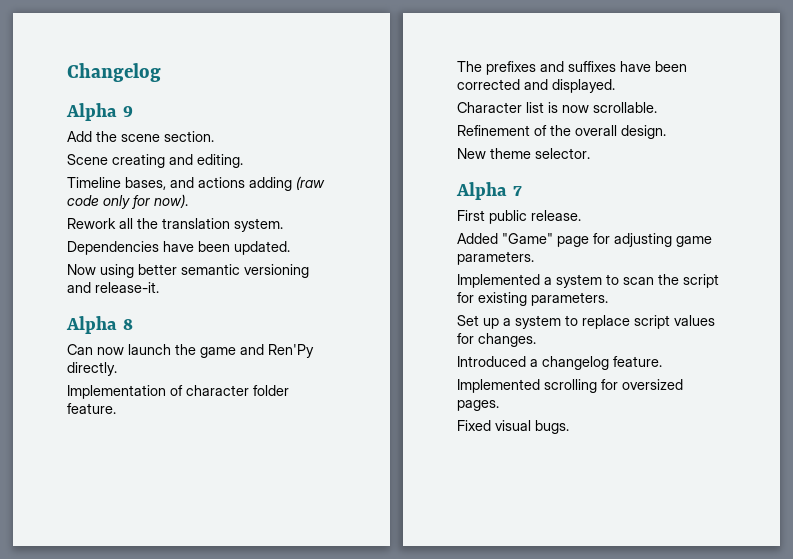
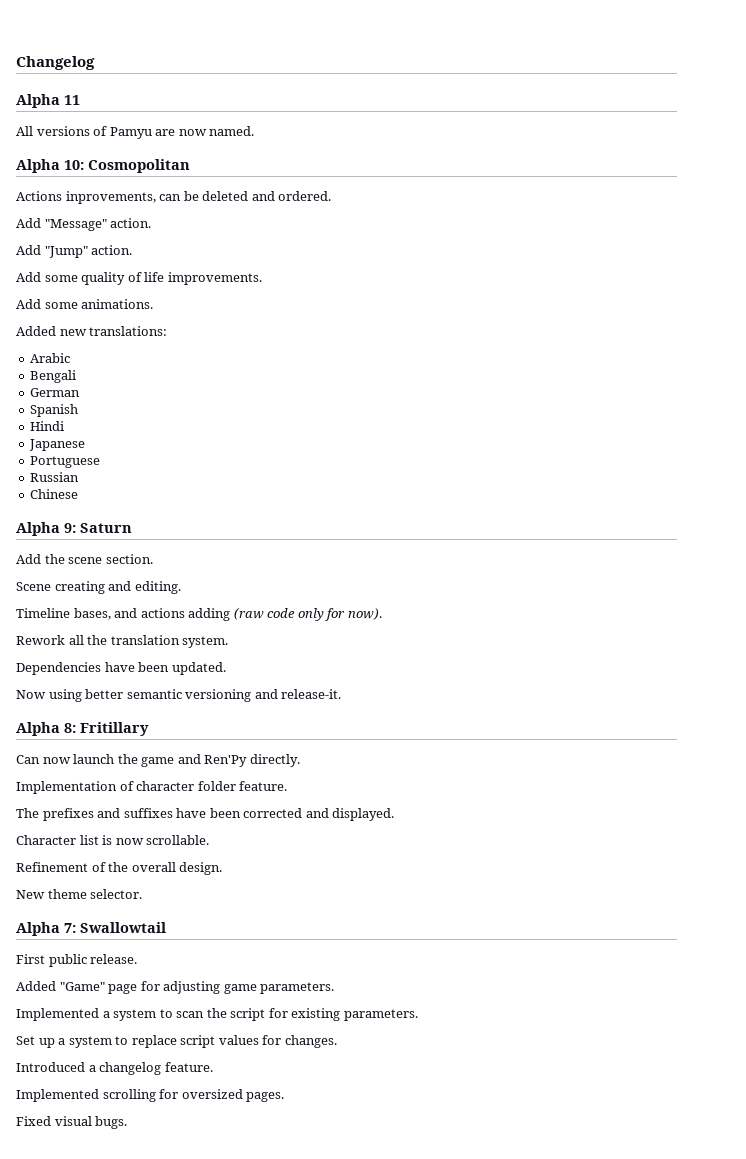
[122,106,133,117] 9 -> [64,95,80,105] [16,126,255,139] [16,159,190,173] [16,191,332,204] [16,218,152,231] [16,245,133,258] [16,272,262,285] [16,299,154,309] [16,326,168,336] [30,353,71,363] [30,370,77,383] [30,388,81,397] [30,404,79,417] [30,421,65,431] [29,439,86,451] [30,456,101,468] [30,472,80,482] [30,489,79,499] [16,522,132,536] 11 // All versions of Pamyu are now named. // Alpha 10: Cosmopolitan // Actions inprovements, can be deleted and ordered. // Add "Message" action. // Add "Jump" action. // Add some quality of life improvements. // Add some animations. // Added new translations: // Arabic // Bengali // German // Spanish // Hindi // Japanese // Portuguese // Russian // Chinese // Alpha 9: Saturn
[122,319,133,330] 8 -> [64,722,149,736] 8: Fritillary
[512,186,522,196] 7 -> [64,922,166,933] 7: Swallowtail

